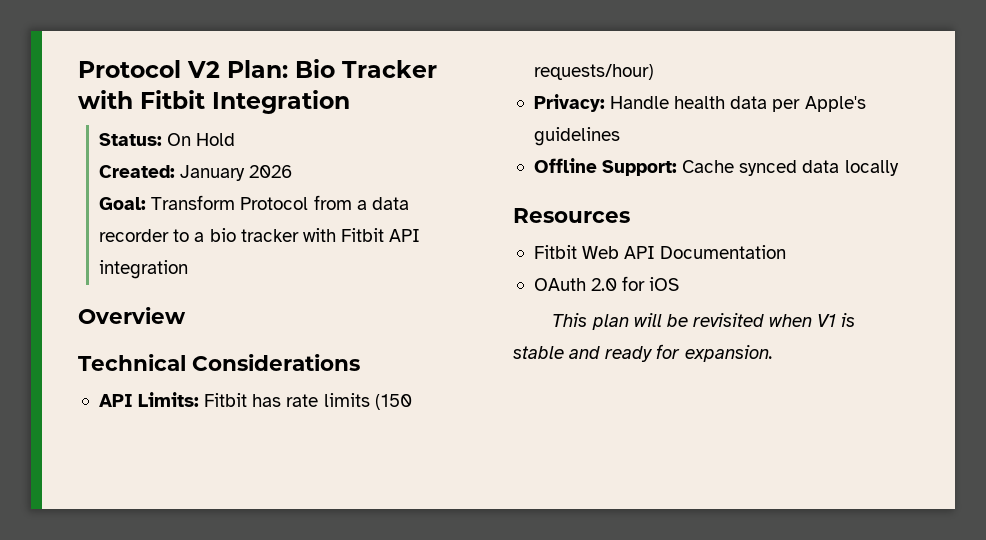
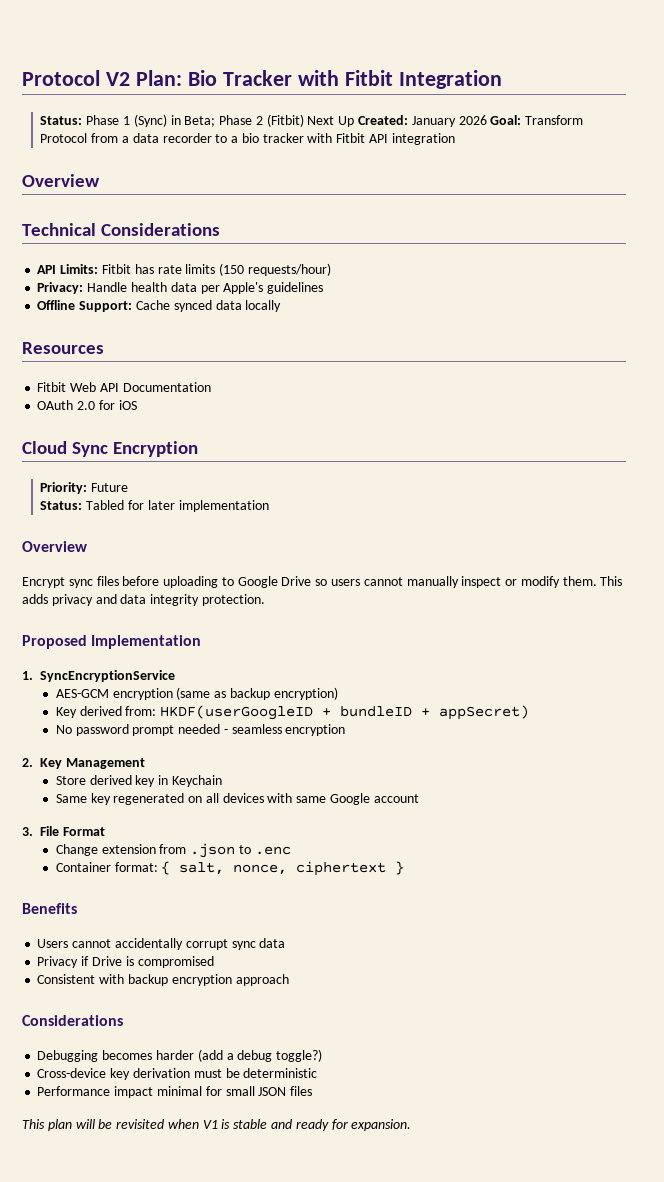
[167,133,236,146] On Hold // -> [86,114,355,127] Phase 1 (Sync) in Beta; Phase 2 (Fitbit) Next Up
(293, 171) // -> (487, 120) none
(680, 284) none -> [22,441,199,457] [40,482,129,494] [40,500,269,512] [22,541,87,552] [22,576,623,588] [22,594,265,606] [22,635,202,649] [22,670,176,682] [55,687,338,700] [55,705,530,720] [55,724,346,736] [22,758,146,769] [55,775,222,787] [55,793,419,805] [22,826,106,836] [55,843,291,858] [55,861,405,876] [22,903,77,914] [37,938,286,950] [37,956,214,968] [37,974,289,986] [22,1015,123,1026] [37,1049,323,1062] [37,1068,318,1080] [37,1086,313,1098] // Cloud Sync Encryption // Priority: Future // Status: Tabled for later implementation // Overview // Encrypt sync files before uploading to Google Drive so users cannot manually inspect or modify them. This adds privacy and data integrity protection. // Proposed Implementation // 1. SyncEncryptionService // AES-GCM encryption (same as backup encryption) // Key derived from: HKDF(userGoogleID + bundleID + appSecret) // No password prompt needed - seamless encryption // 2. Key Management // Store derived key in Keychain // Same key regenerated on all devices with same Google account // 3. File Format // Change extension from .json to .enc // Container format: { salt, nonce, ciphertext } // Benefits // Users cannot accidentally corrupt sync data // Privacy if Drive is compromised // Consistent with backup encryption approach // Considerations // Debugging becomes harder (add a debug toggle?) // Cross-device key derivation must be deterministic // Performance impact minimal for small JSON files

